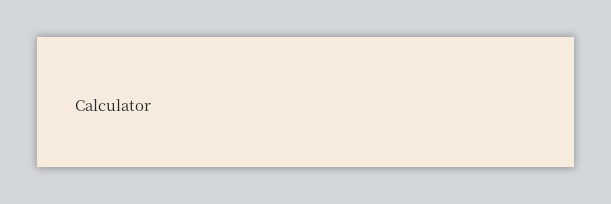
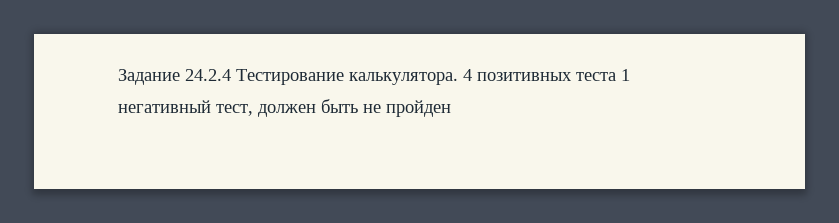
[75,99,151,111] Calculator -> [118,69,630,85] [118,99,451,117] Задание 24.2.4 Тестирование калькулятора. 4 позитивных теста 1 негативный тест, должен быть не пройден

